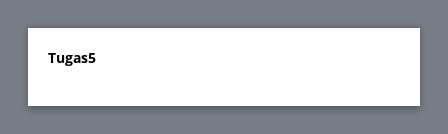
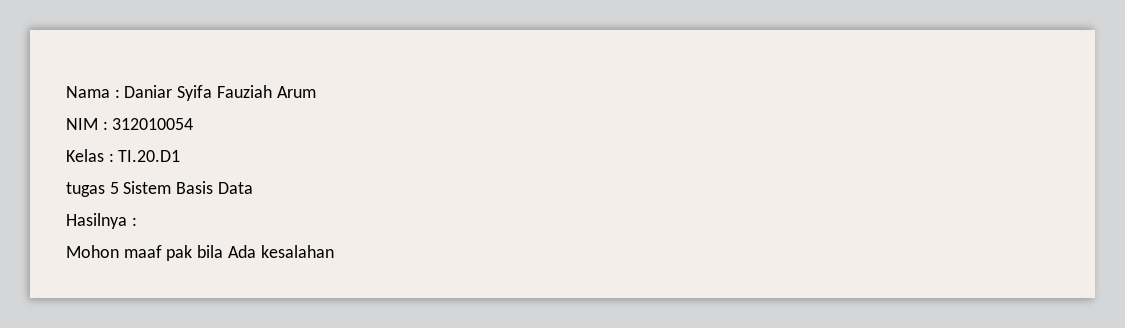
[48,53,96,66] Tugas5 -> [66,85,316,101] [66,118,194,130] [66,149,181,162] [66,181,253,197] [66,213,137,229] [66,245,334,261] Nama : Daniar Syifa Fauziah Arum // NIM : 312010054 // Kelas : TI.20.D1 // tugas 5 Sistem Basis Data // Hasilnya : // Mohon maaf pak bila Ada kesalahan

